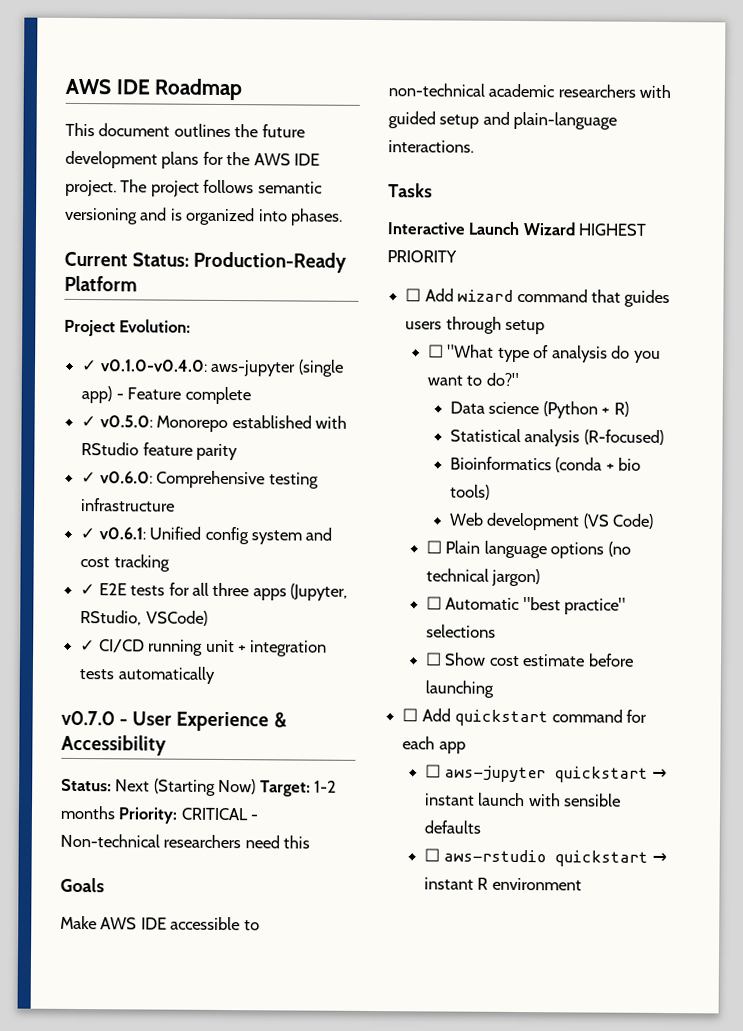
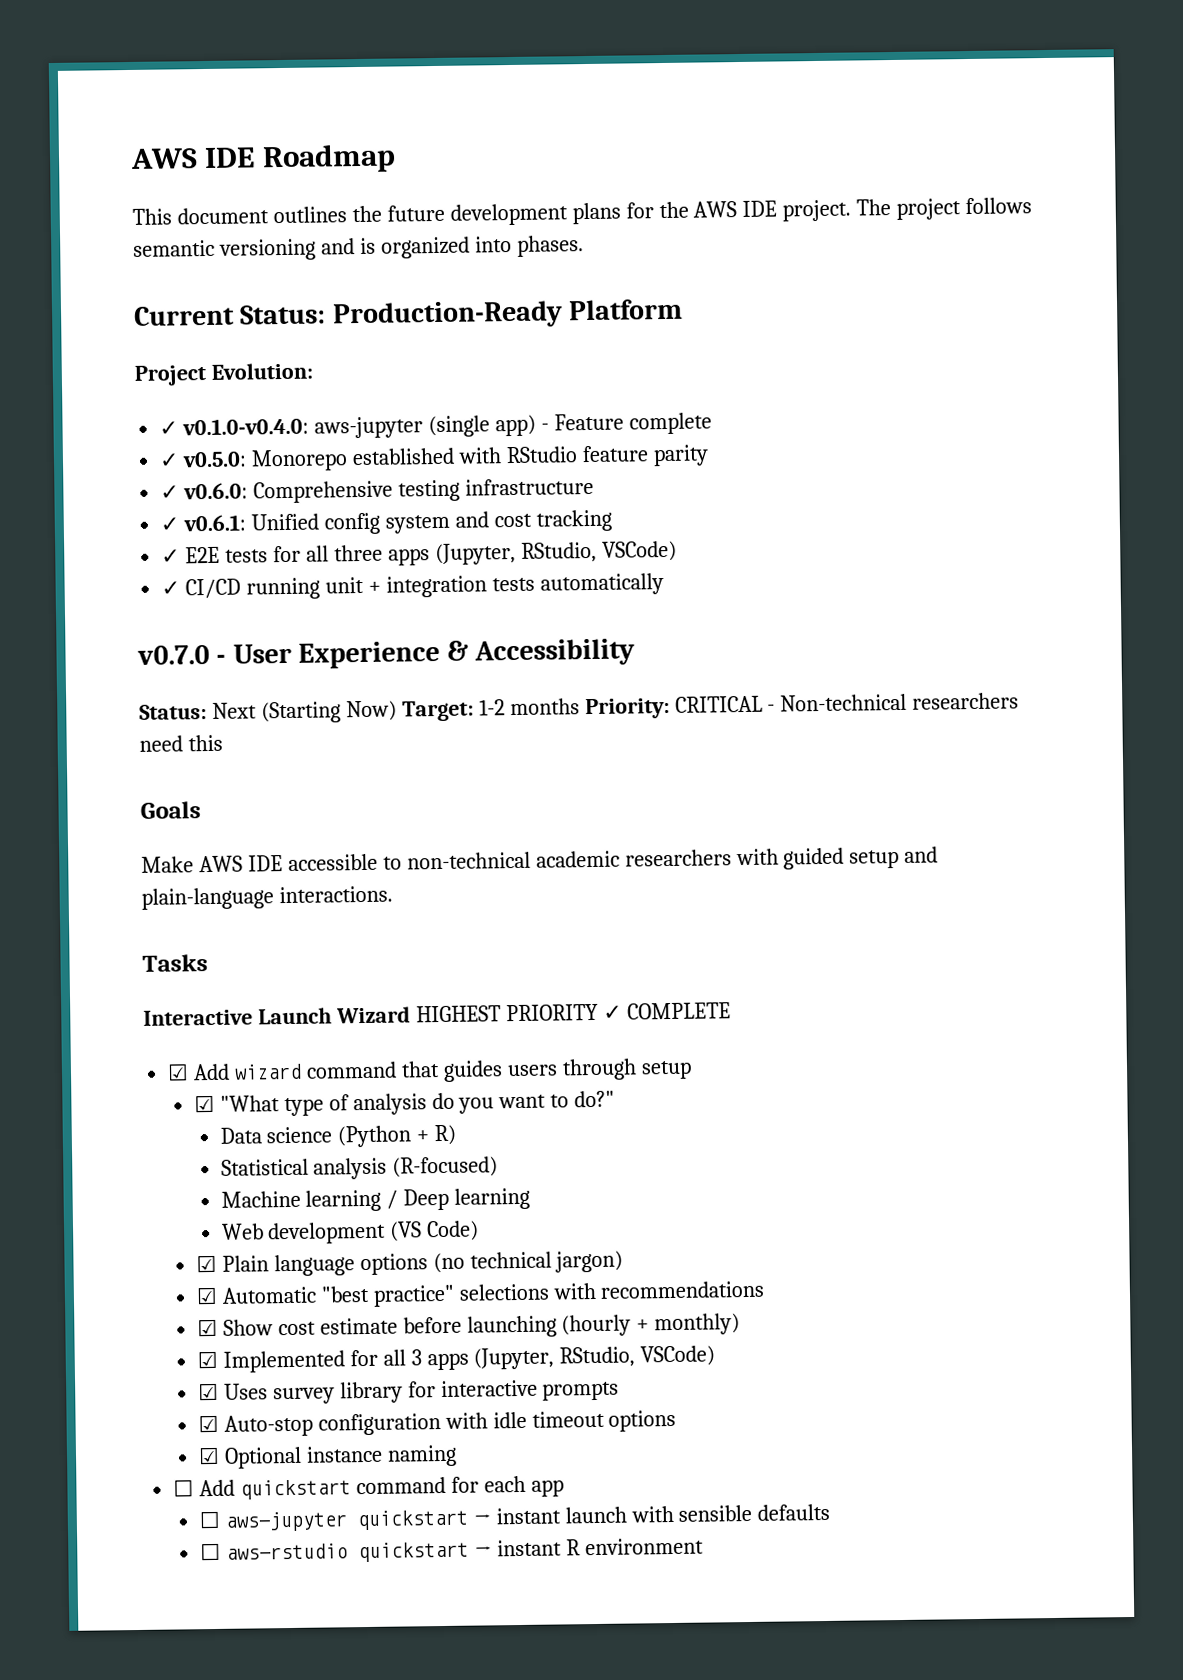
[405,288,422,302] // ☐ -> [602,1002,731,1020] [167,1063,190,1081] ✓ COMPLETE // ☑
[427,344,444,358] ☐ -> [193,1094,215,1113] ☑
[449,456,642,473] [449,484,490,500] Bioinformatics (conda + bio tools) -> [220,1187,531,1212] Machine learning / Deep learning
[425,540,442,554] ☐ -> [195,1254,217,1273] ☑
[425,596,442,610] ☐ -> [195,1286,218,1305] ☑
[424,652,442,666] // ☐ -> [552,1280,765,1300] [196,1318,218,1337] with recommendations // ☑
(494, 689) none -> [561,1313,741,1337] [196,1345,716,1373] [197,1379,620,1405] [197,1409,677,1437] [197,1444,457,1469] (hourly + monthly) // ☑ Implemented for all 3 apps (Jupyter, RStudio, VSCode) // ☑ Uses survey library for interactive prompts // ☑ Auto-stop configuration with idle timeout options // ☑ Optional instance naming

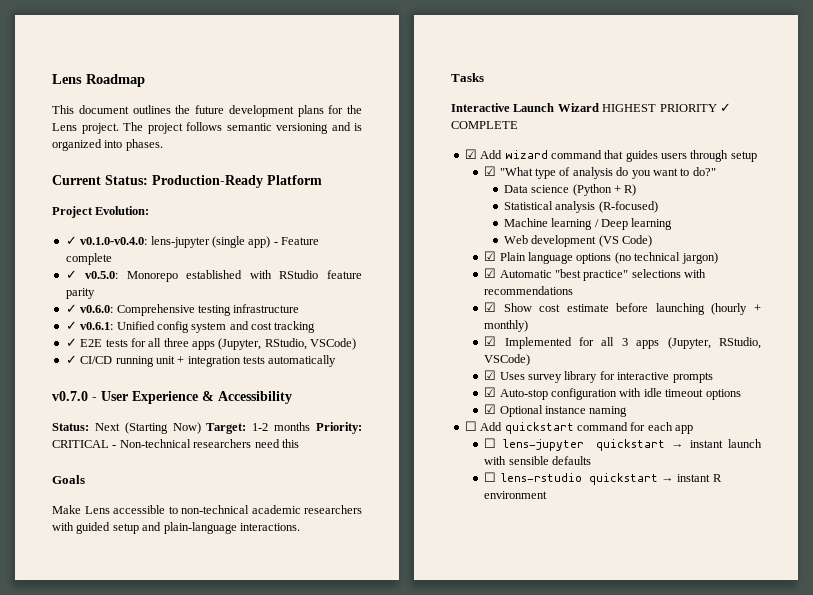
[130,147,256,169] AWS IDE -> [52,74,82,84] Lens
[693,200,778,218] AWS IDE -> [52,123,77,131] Lens
[314,416,424,439] aws-jupyter -> [150,236,210,248] lens-jupyter
[198,855,283,873] AWS IDE -> [84,506,110,514] Lens
[224,1511,348,1532] aws-jupyter -> [502,439,585,451] lens-jupyter
[225,1543,348,1560] aws-rstudio -> [499,473,582,482] lens-rstudio

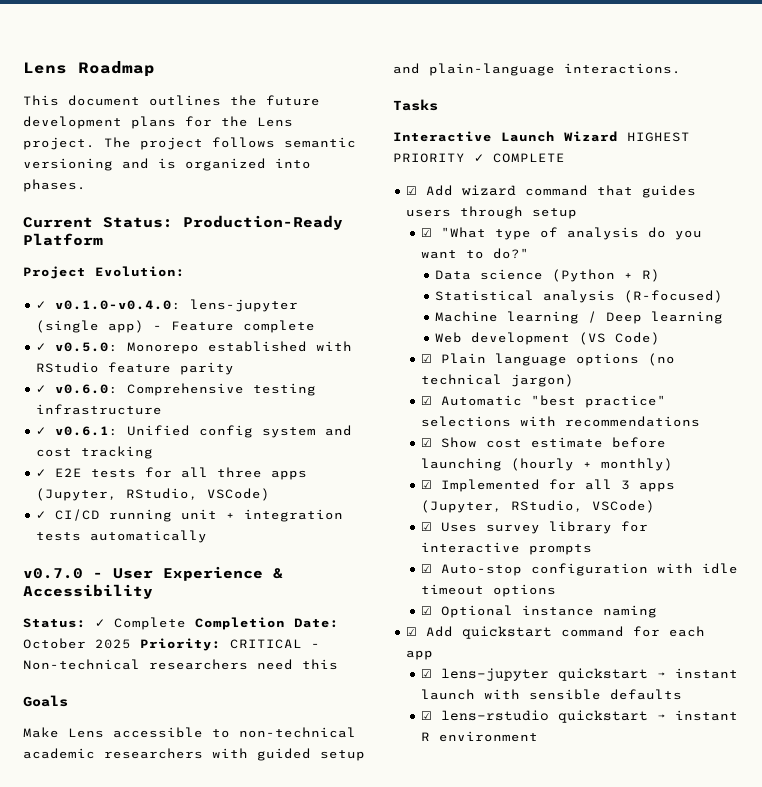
[94,422,311,434] Next (Starting Now) Target: 1-2 months -> [95,617,339,630] [23,638,131,649] ✓ Complete Completion Date: October 2025
[464,421,477,431] ☐ -> [406,627,418,636] ☑
[484,438,497,448] ☐ -> [420,669,432,678] ☑
[484,472,497,482] ☐ -> [420,711,432,720] ☑

